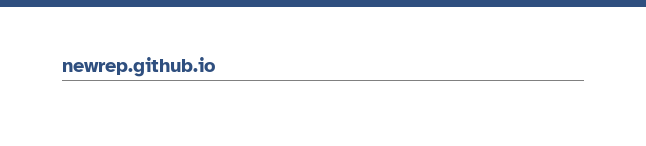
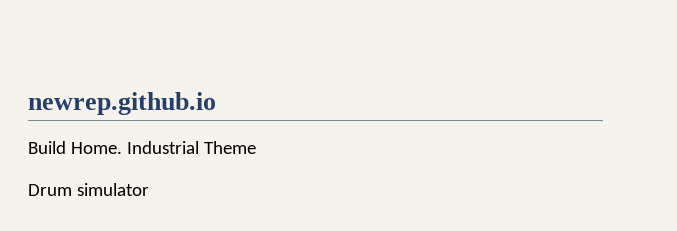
(215, 67) none -> [28,141,256,154] [28,183,149,196] // Build Home. Industrial Theme // Drum simulator

